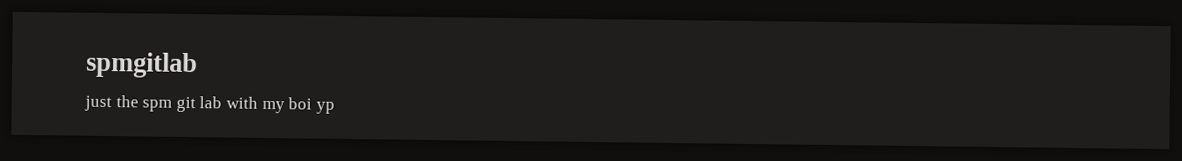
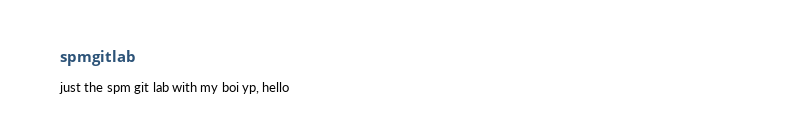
[315,101,335,114] yp -> [242,82,290,94] yp, hello

